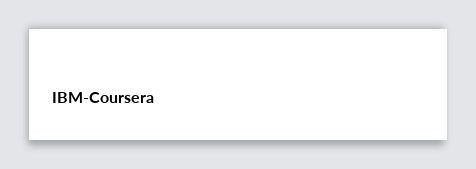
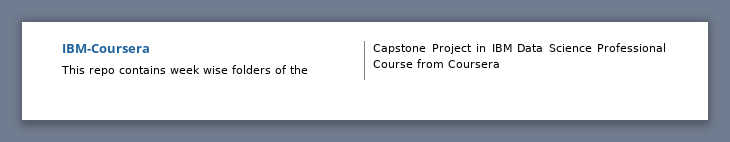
(154, 97) none -> [61,65,308,76] [373,43,666,54] [373,59,500,68] // This repo contains week wise folders of the Capstone Project in IBM Data Science Professional Course from Coursera

